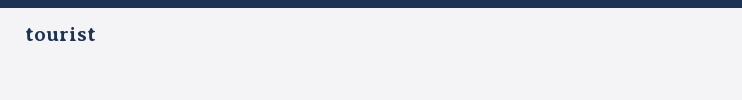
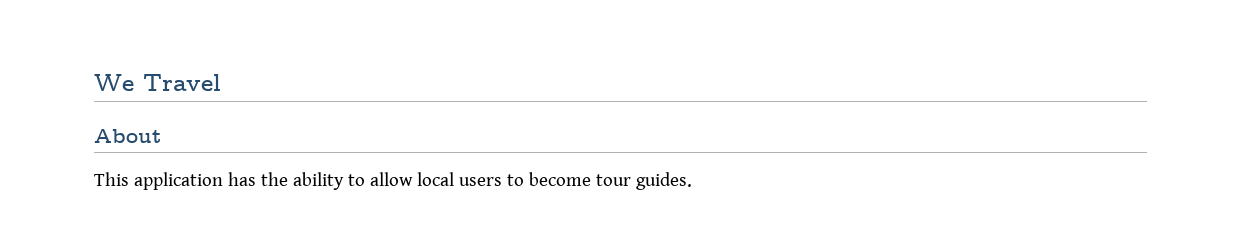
[25,27,96,41] tourist -> [94,74,221,91] [94,129,161,143] [94,172,692,190] We Travel // About // This application has the ability to allow local users to become tour guides.

